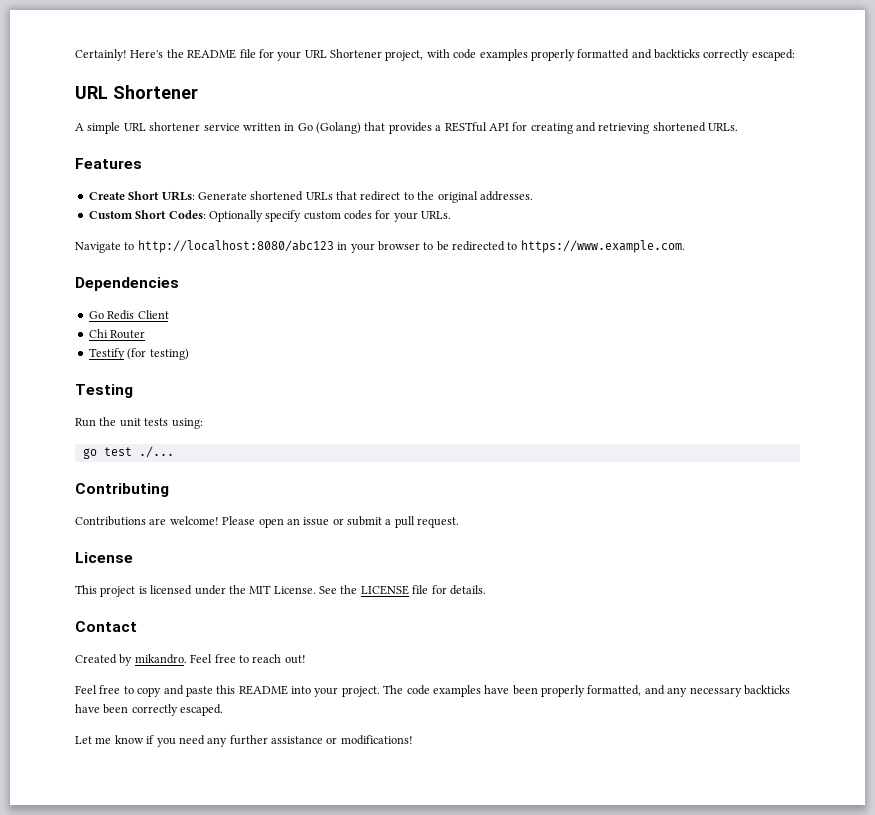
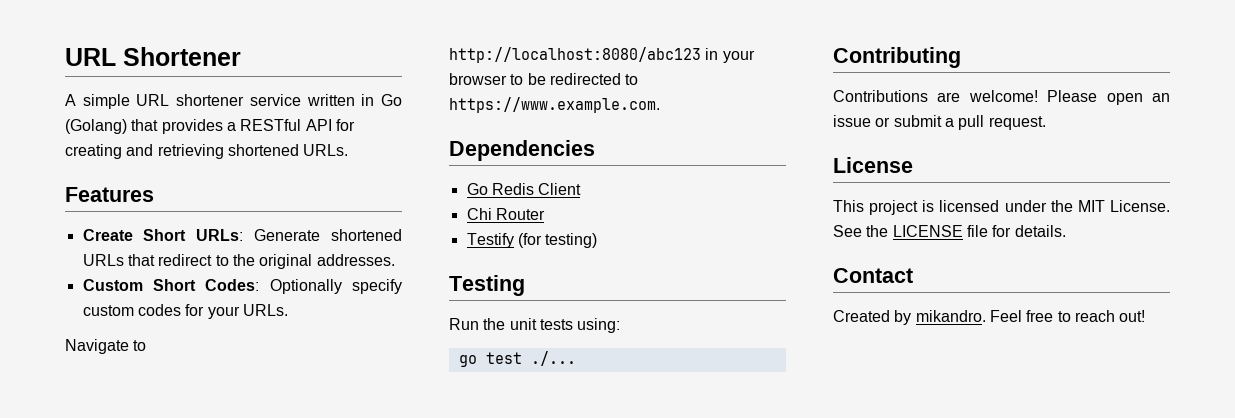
[75,49,795,61] Certainly! Here's the README file for your URL Shortener project, with code examples properly formatted and backticks correctly escaped: // -> (65, 57) none
[75,685,790,697] [75,704,224,716] [75,735,413,747] // Feel free to copy and paste this README into your project. The code examples have been properly formatted, and any necessary backticks have been correctly escaped. // Let me know if you need any further assistance or modifications! -> (1146, 316) none

